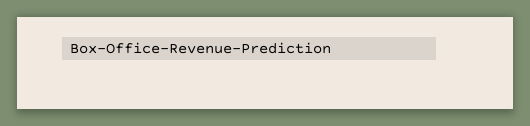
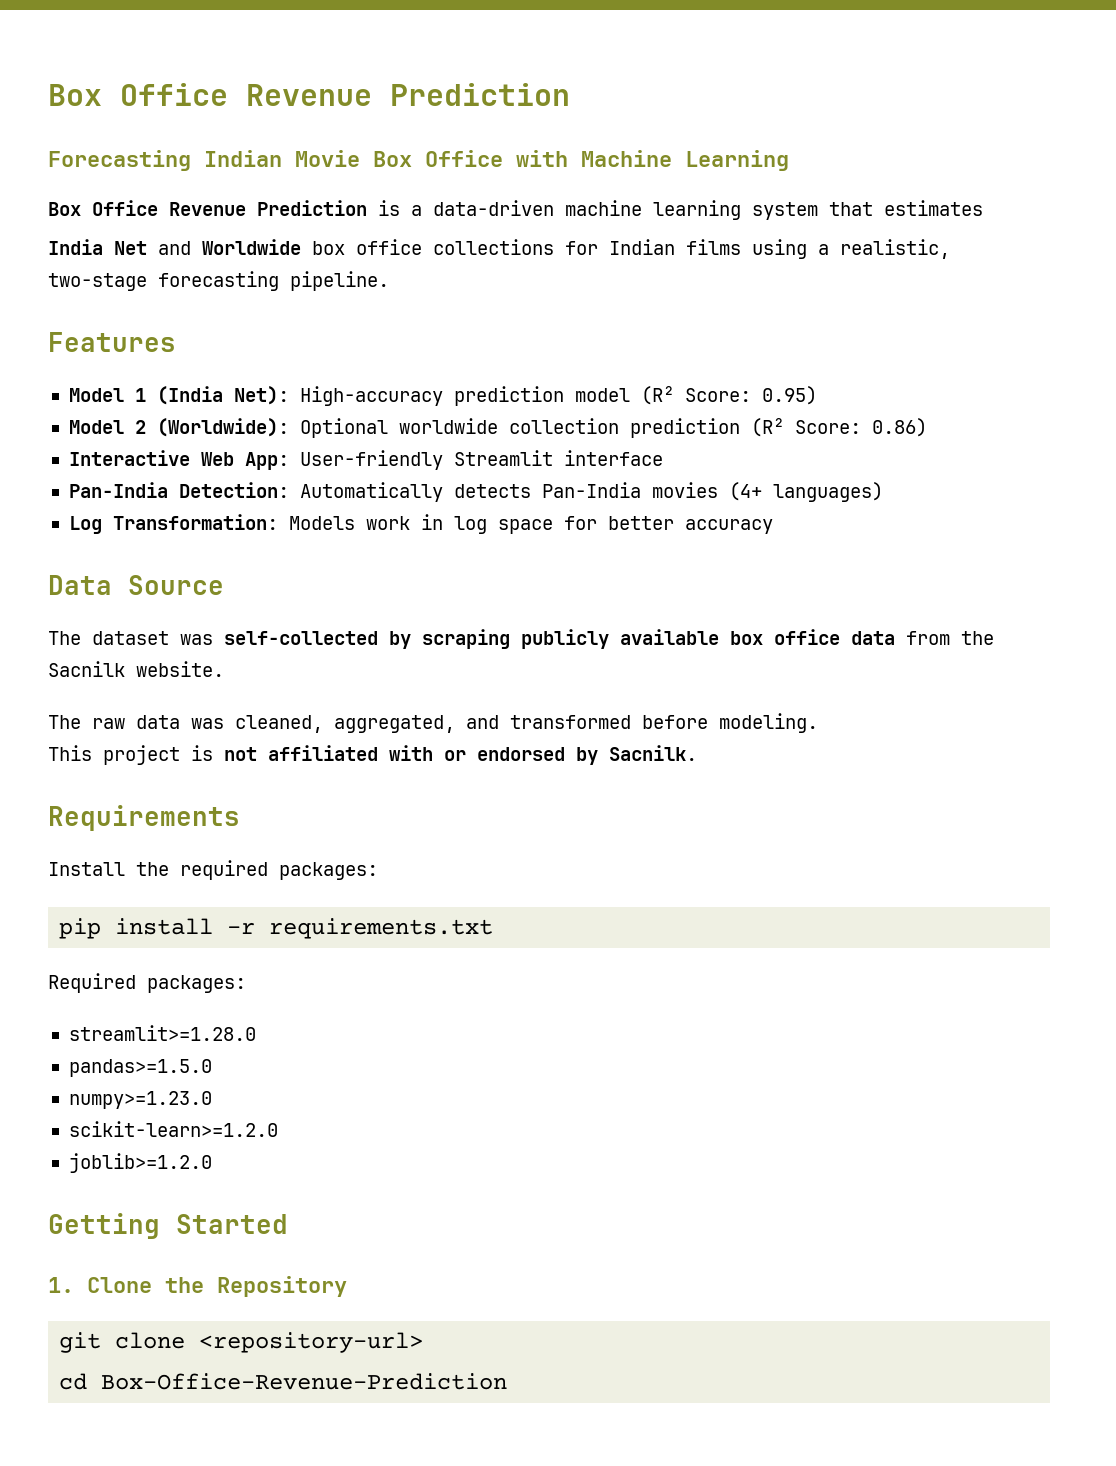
(70, 48) none -> [48,83,570,106] [48,150,789,171] [48,200,983,220] [48,239,950,259] [48,271,389,291] [48,332,176,352] [68,386,817,406] [68,418,927,438] [68,450,663,470] [68,482,883,502] [68,514,773,534] [48,575,224,595] [48,629,994,649] [48,661,224,677] [48,713,818,733] [48,745,697,765] [48,805,240,831] [48,860,378,880] [59,918,494,939] [48,973,246,993] [68,1025,256,1041] [68,1059,212,1077] [68,1091,212,1109] [68,1121,278,1137] [68,1153,212,1173] [48,1213,288,1239] [48,1276,347,1297] [59,1332,424,1353] [59,1373,88,1390] Box Office Revenue Prediction // Forecasting Indian Movie Box Office with Machine Learning // Box Office Revenue Prediction is a data-driven machine learning system that estimates // India Net and Worldwide box office collections for Indian films using a realistic, two-stage forecasting pipeline. // Features // Model 1 (India Net): High-accuracy prediction model (R² Score: 0.95) // Model 2 (Worldwide): Optional worldwide collection prediction (R² Score: 0.86) // Interactive Web App: User-friendly Streamlit interface // Pan-India Detection: Automatically detects Pan-India movies (4+ languages) // Log Transformation: Models work in log space for better accuracy // Data Source // The dataset was self-collected by scraping publicly available box office data from the Sacnilk website. // The raw data was cleaned, aggregated, and transformed before modeling. // This project is not affiliated with or endorsed by Sacnilk. // Requirements // Install the required packages: // pip install -r requirements.txt // Required packages: // streamlit>=1.28.0 // pandas>=1.5.0 // numpy>=1.23.0 // scikit-learn>=1.2.0 // joblib>=1.2.0 // Getting Started // 1. Clone the Repository // git clone <repository-url> // cd

